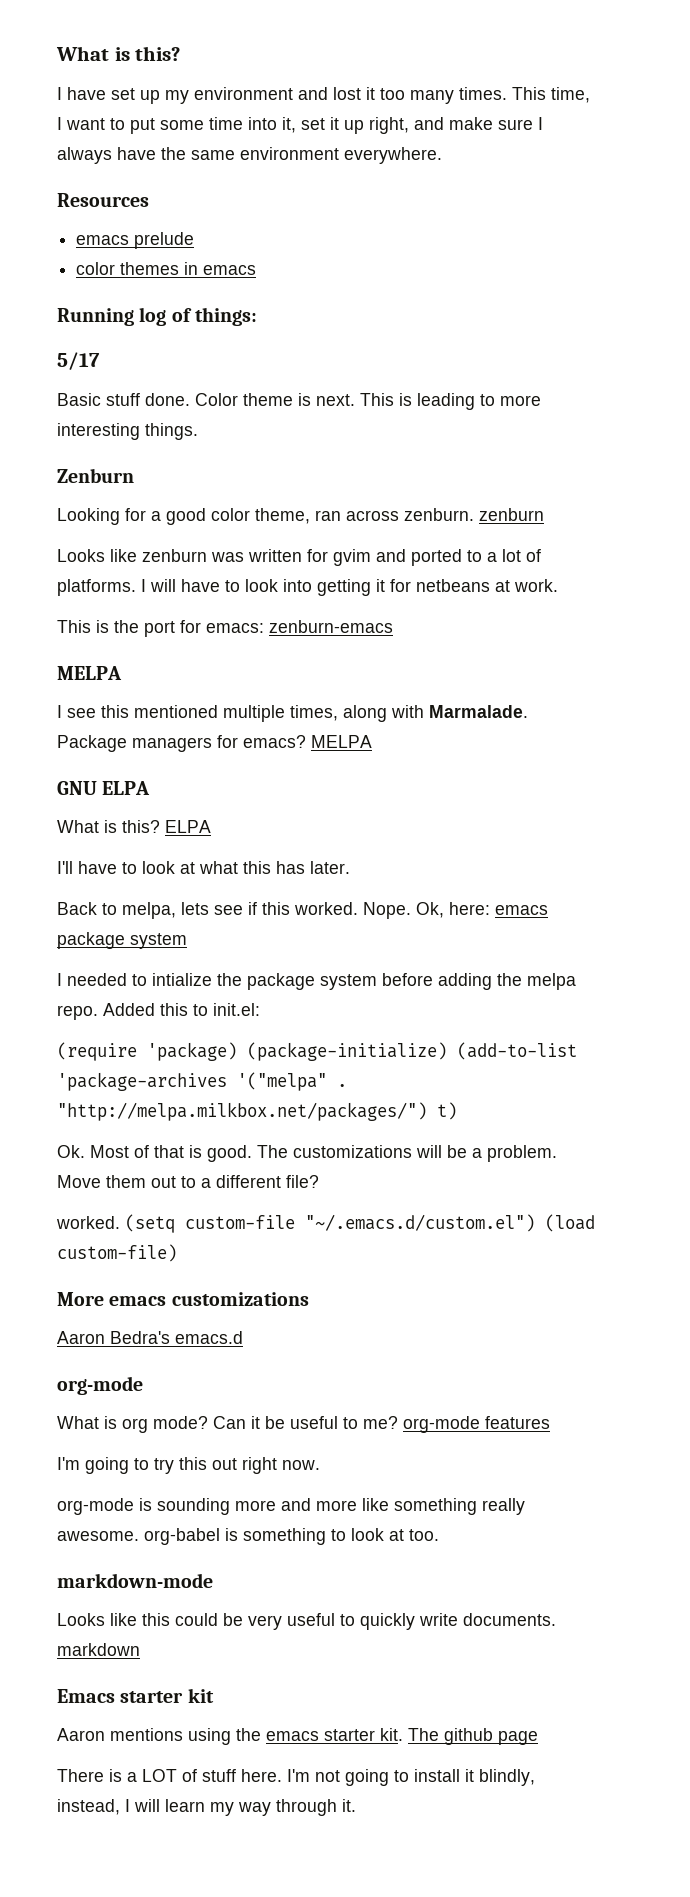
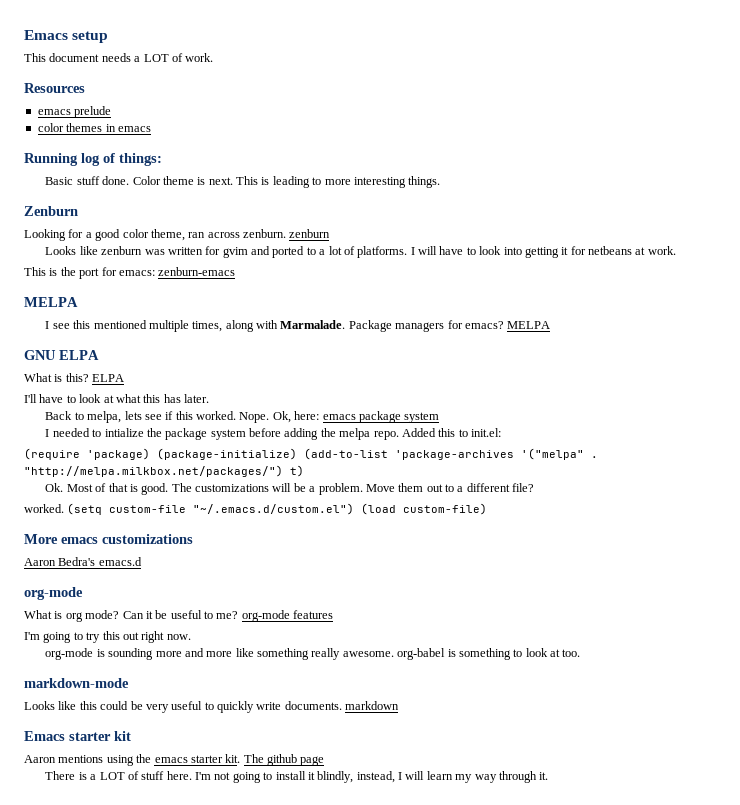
[56,46,181,61] [57,87,590,104] [57,117,543,134] [57,147,442,164] What is this? // I have set up my environment and lost it too many times. This time, I want to put some time into it, set it up right, and make sure I always have the same environment everywhere. -> [24,30,109,43] [24,53,214,62] Emacs setup // This document needs a LOT of work.
[57,352,100,370] // 5/17 -> (162, 159) none

